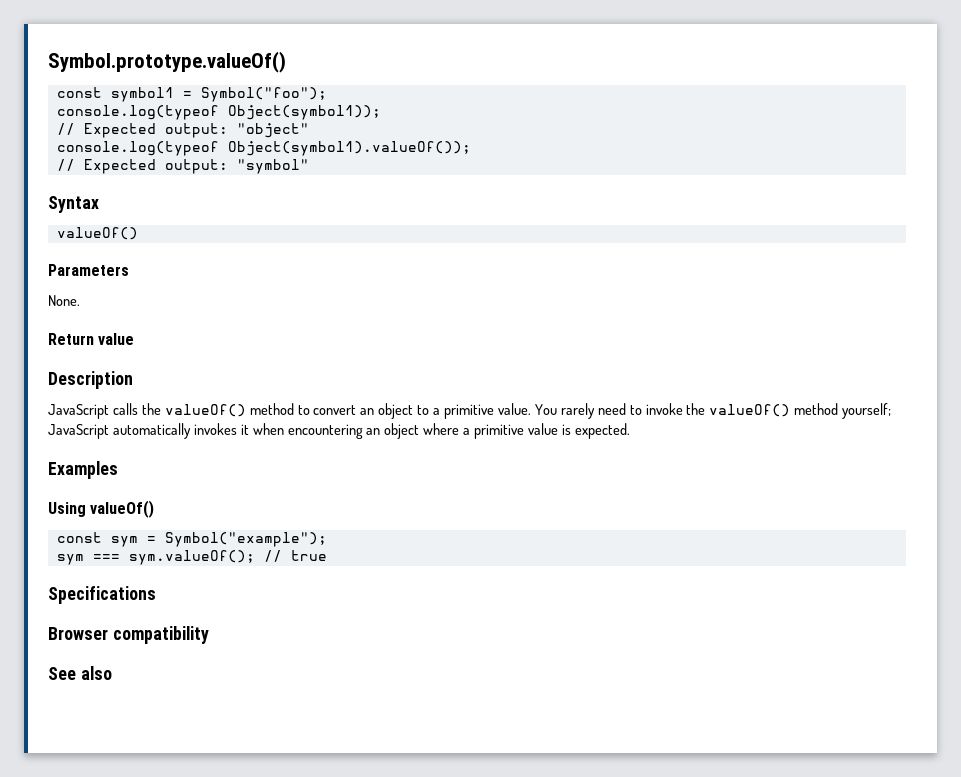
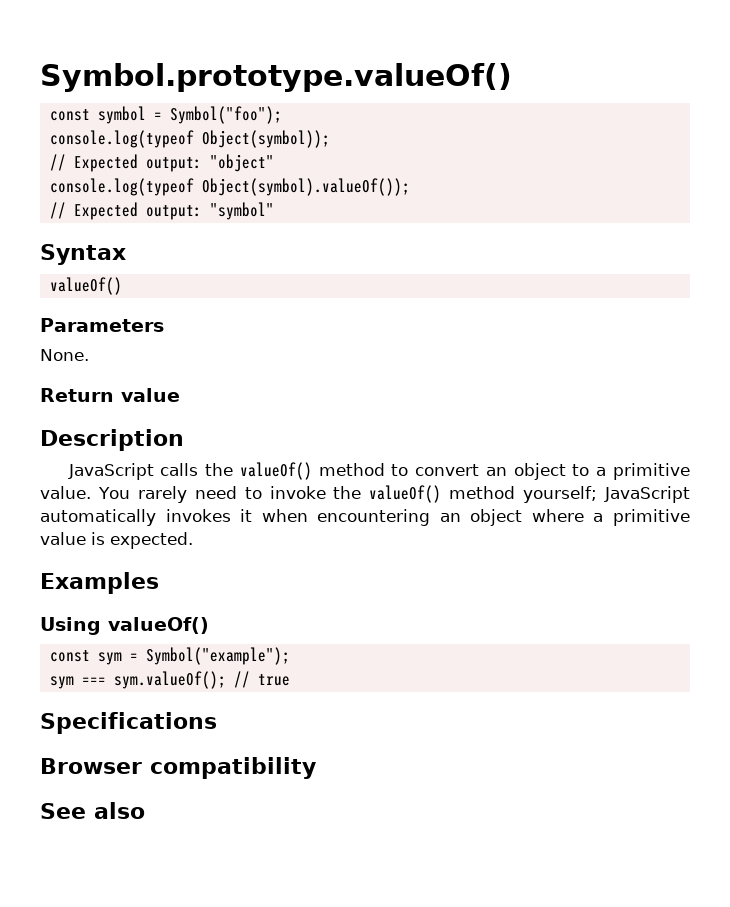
[110,87,174,102] symbol1 -> [97,106,146,124] symbol
[227,105,381,120] Object(symbol1)); -> [201,130,330,148] Object(symbol));
[227,141,471,156] Object(symbol1).valueOf()); -> [201,178,410,196] Object(symbol).valueOf());

